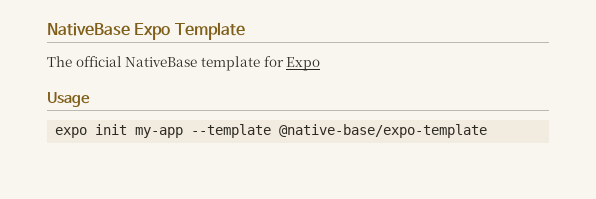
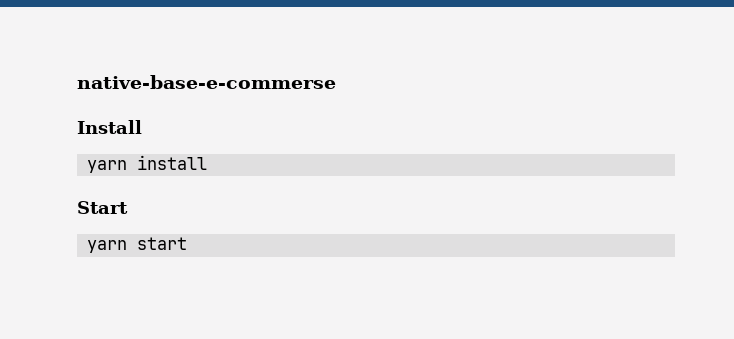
[47,22,245,40] [47,56,321,71] [47,92,90,107] [55,124,488,138] NativeBase Expo Template // The official NativeBase template for Expo // Usage // expo init my-app --template @native-base/expo-template -> [77,75,336,89] [77,120,142,134] [86,155,207,173] [77,201,128,214] [86,237,187,253] native-base-e-commerse // Install // yarn install // Start // yarn start

